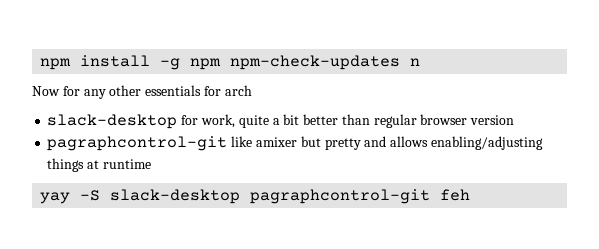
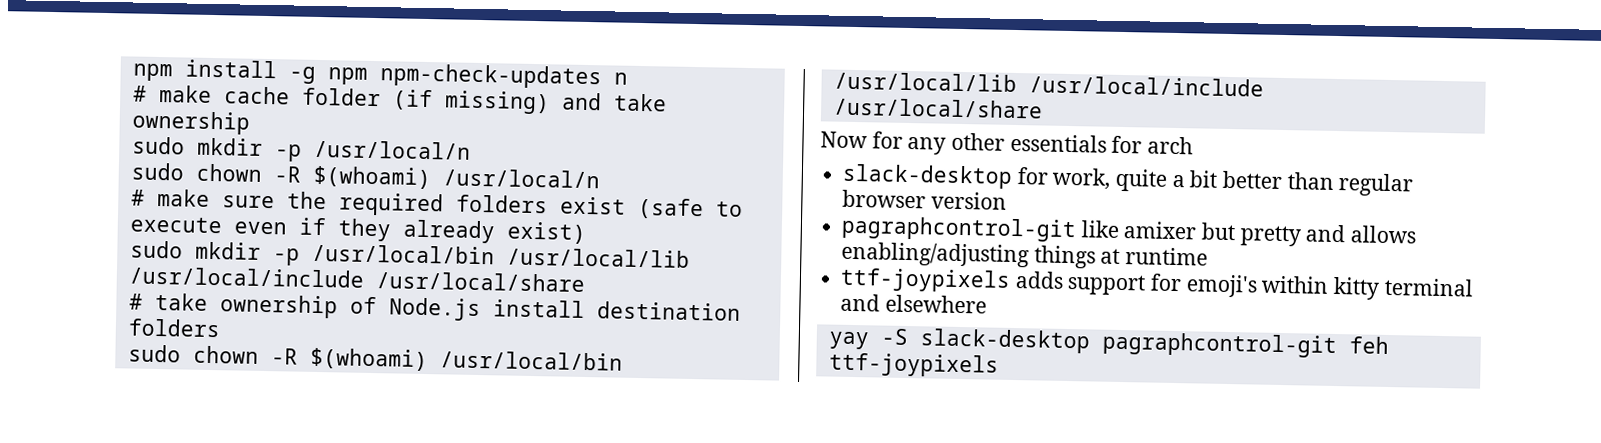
(421, 62) none -> [132,84,667,115] [131,110,250,135] [131,136,471,162] [130,162,600,190] [130,188,743,220] [129,216,586,244] [129,240,690,268] [128,266,585,292] [128,292,741,322] [127,318,221,338] [127,344,623,372] [833,71,1264,97] [833,97,1043,119] // # make cache folder (if missing) and take ownership // sudo mkdir -p /usr/local/n // sudo chown -R $(whoami) /usr/local/n // # make sure the required folders exist (safe to execute even if they already exist) // sudo mkdir -p /usr/local/bin /usr/local/lib /usr/local/include /usr/local/share // # take ownership of Node.js install destination folders // sudo chown -R $(whoami) /usr/local/bin /usr/local/lib /usr/local/include /usr/local/share
(151, 164) none -> [840,267,1474,300] [840,293,987,314] // ttf-joypixels adds support for emoji's within kitty terminal and elsewhere
(471, 195) none -> [828,352,999,378] ttf-joypixels

